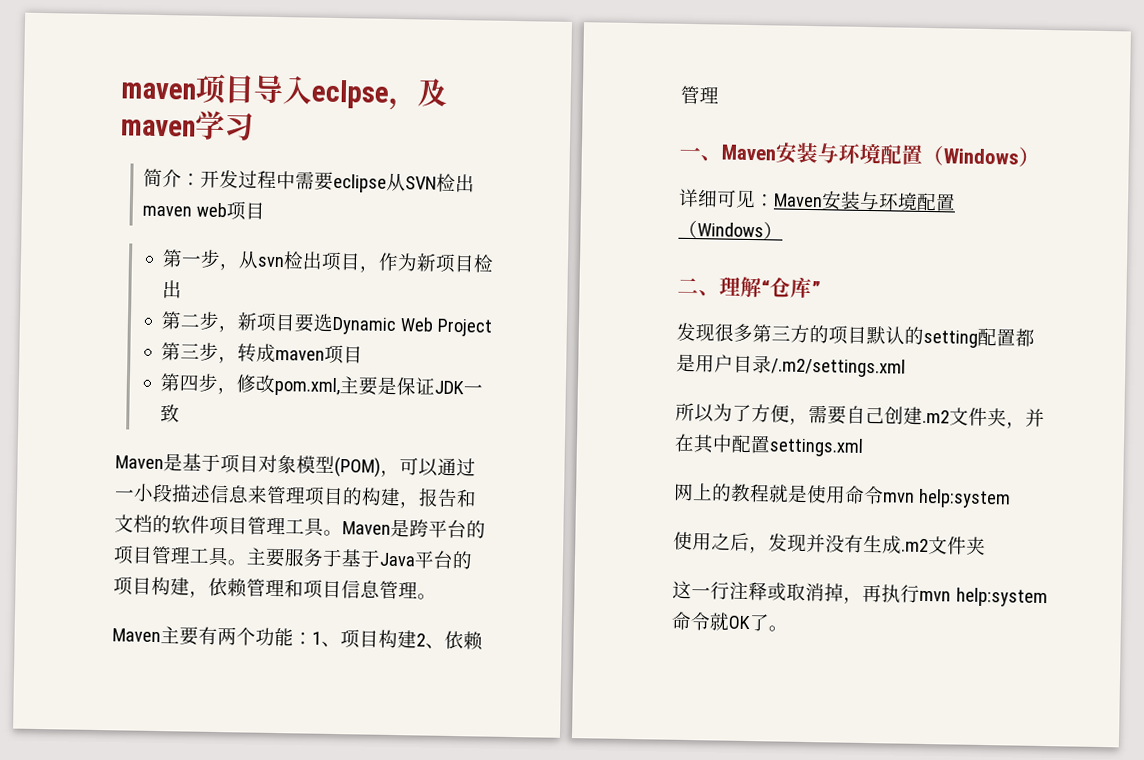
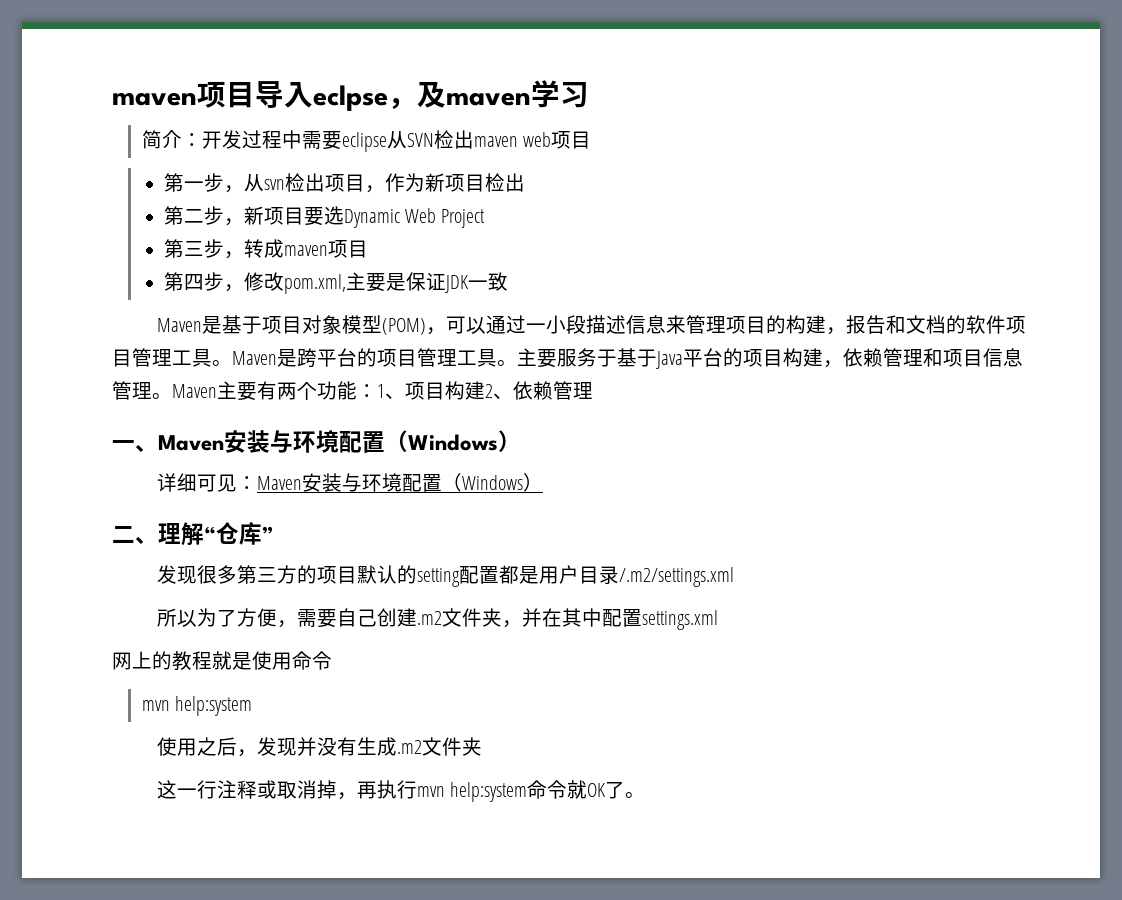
(437, 596) // -> (172, 396) none
(884, 495) none -> (332, 660) //

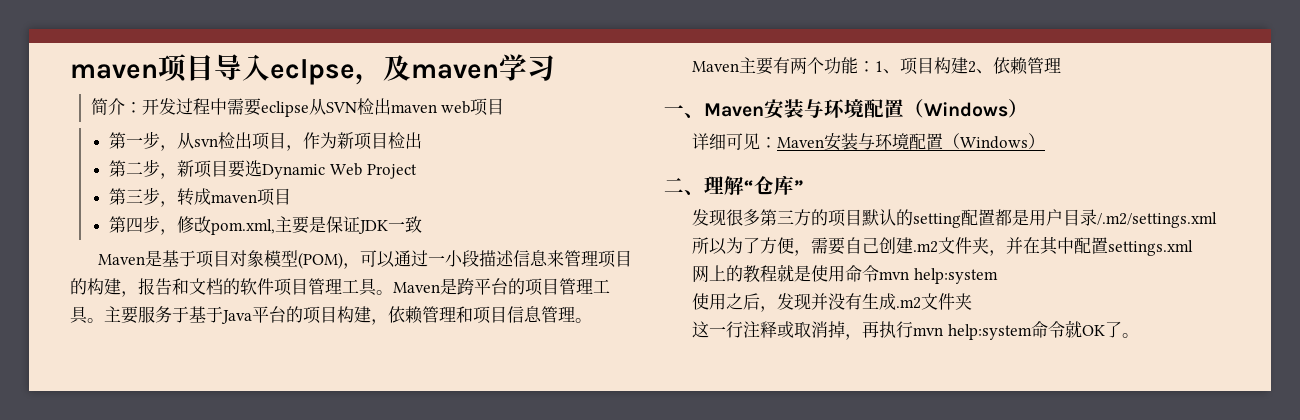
(172, 396) none -> (592, 320) //
(332, 660) // -> (880, 273) none

